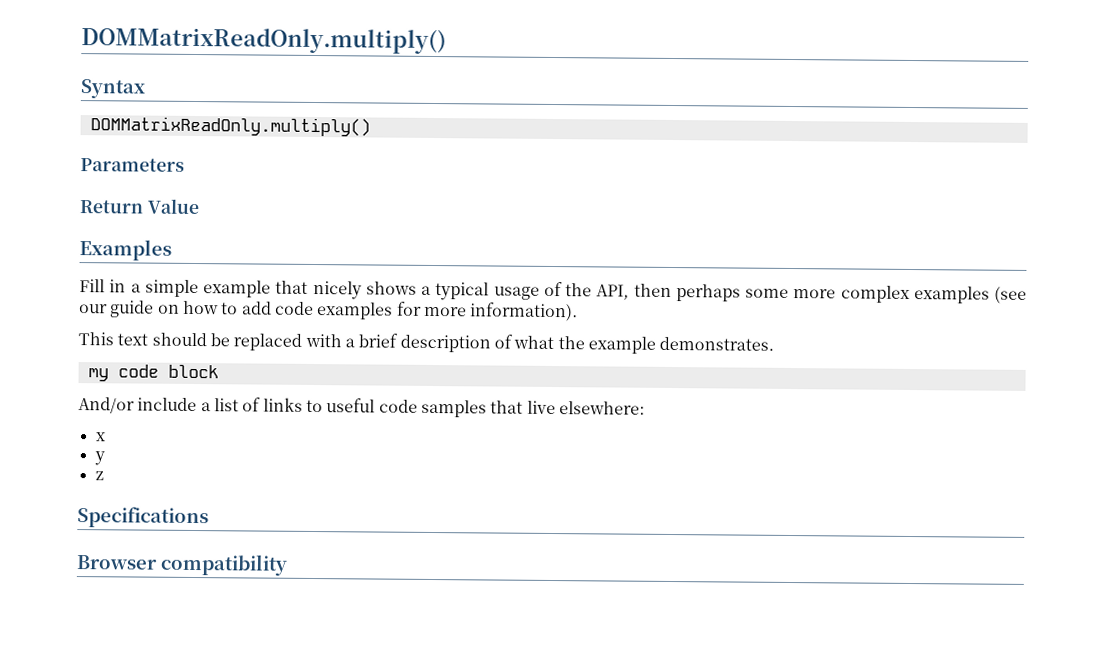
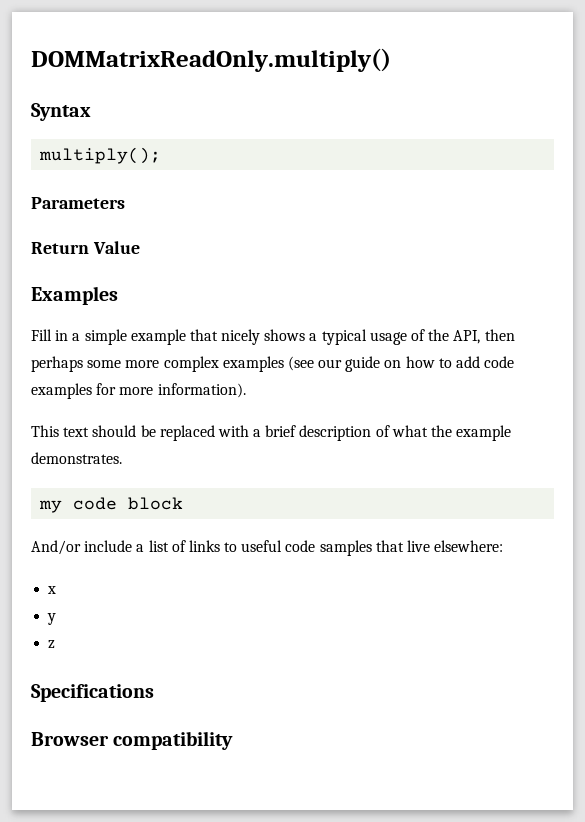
[89,116,371,137] DOMMatrixReadOnly.multiply() -> [39,147,162,164] multiply();

